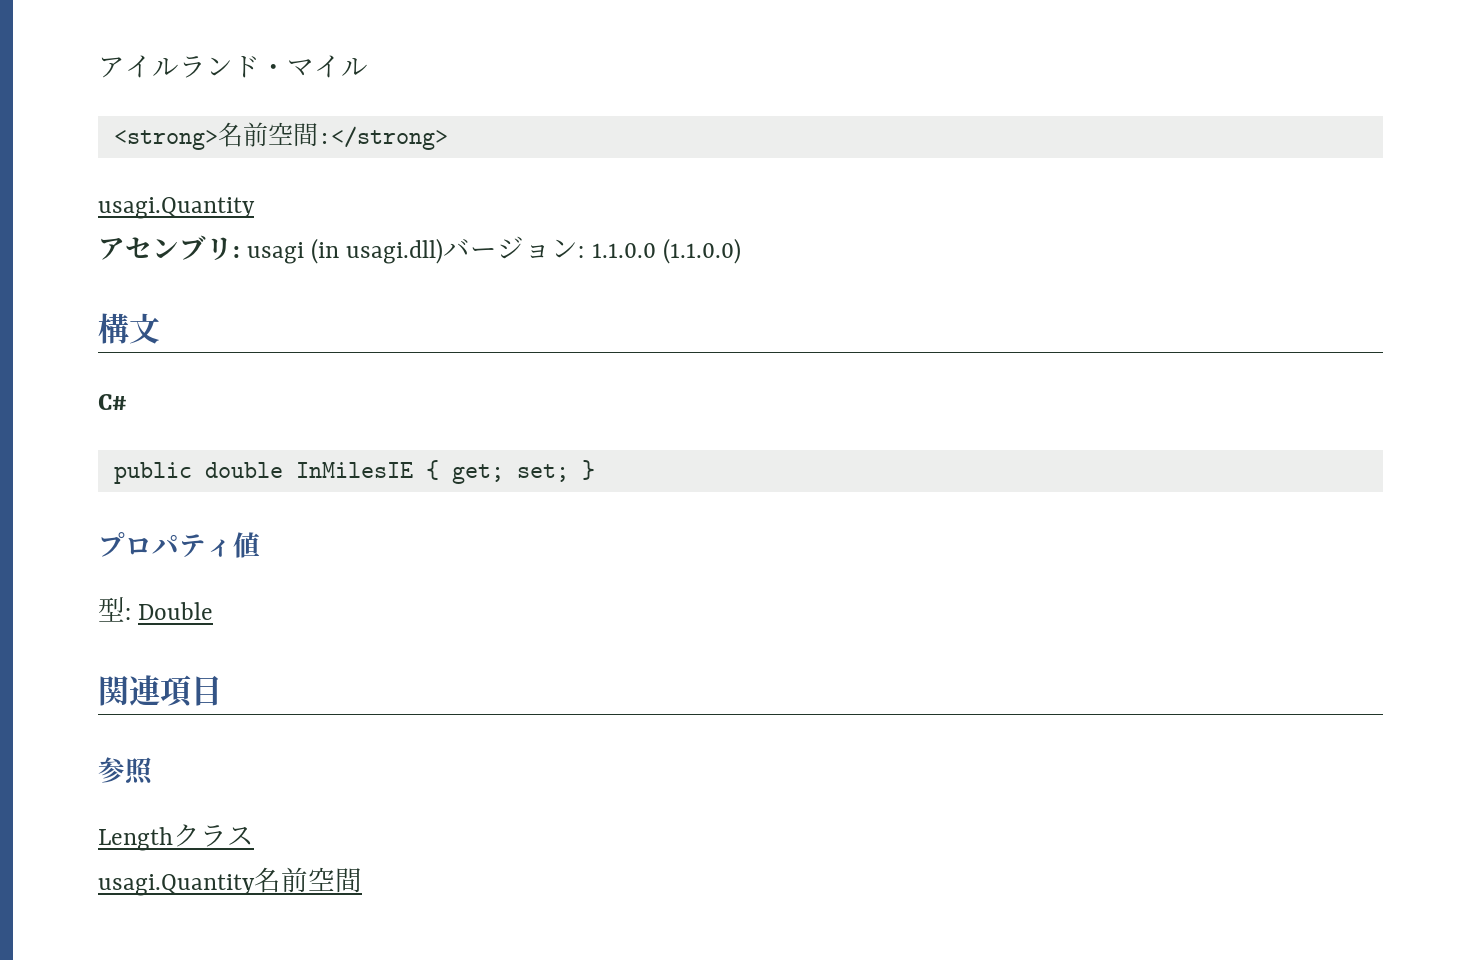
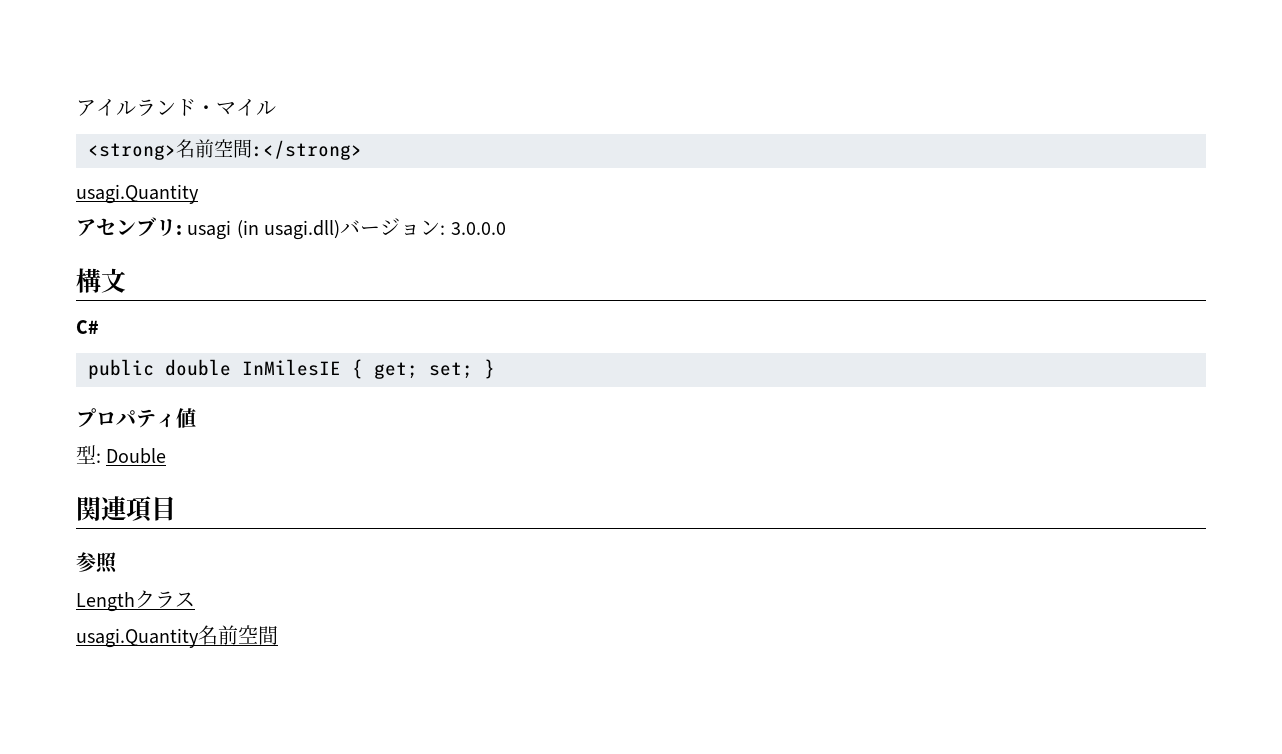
[591,238,741,264] 1.1.0.0 (1.1.0.0) -> [450,222,506,235] 3.0.0.0

